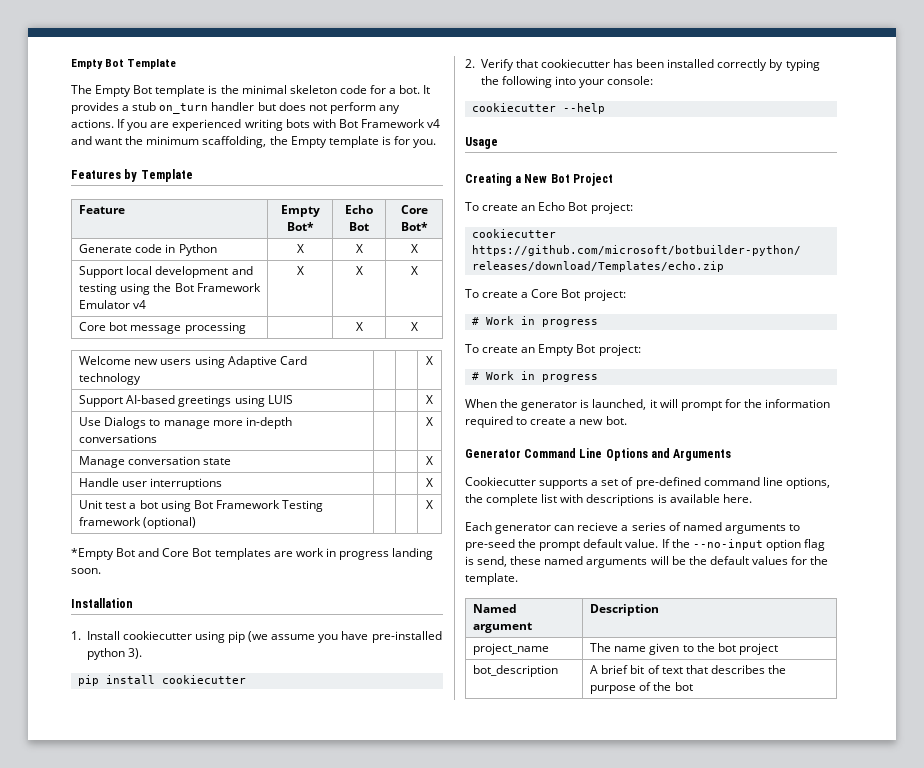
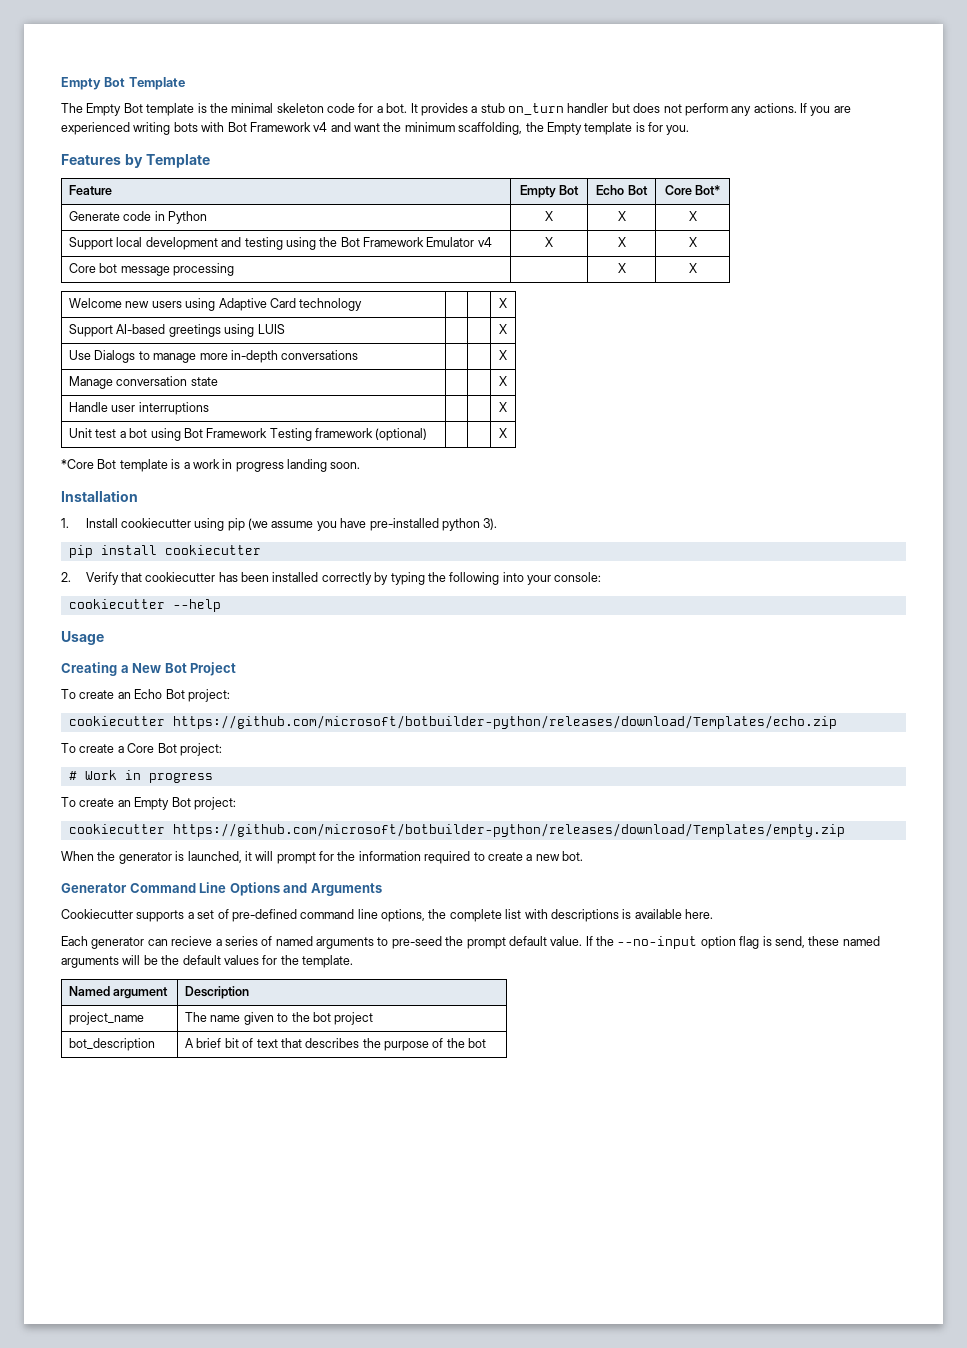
[286,222,314,231] Bot* -> [559,185,580,195] Bot
[71,548,293,560] *Empty Bot and Core Bot templates are -> [61,459,190,472] *Core Bot template is a
[471,371,598,382] # Work in progress -> [68,823,845,837] cookiecutter https://github.com/microsoft/botbuilder-python/releases/download/Templates/empty.zip

